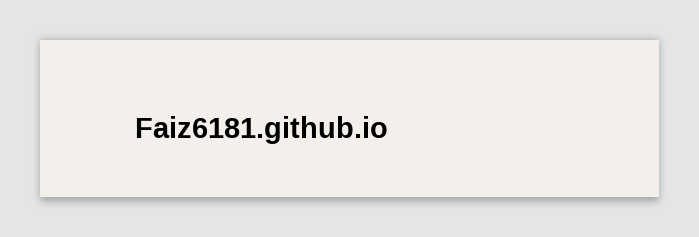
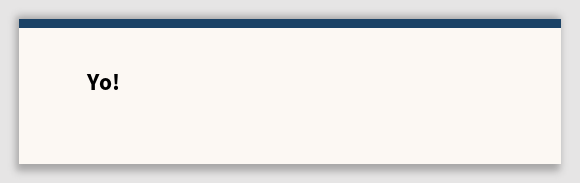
[135,116,388,144] Faiz6181.github.io -> [86,73,120,90] Yo!

